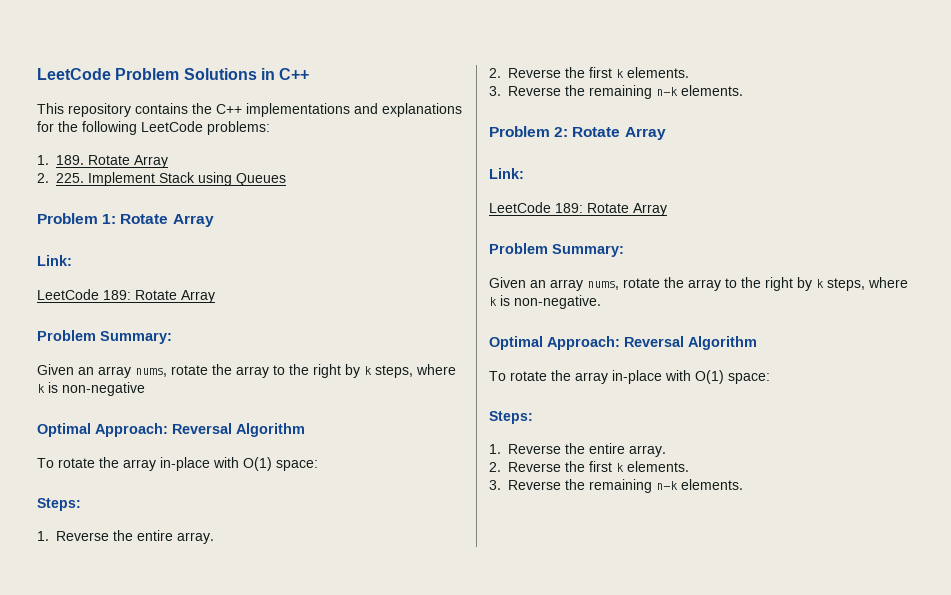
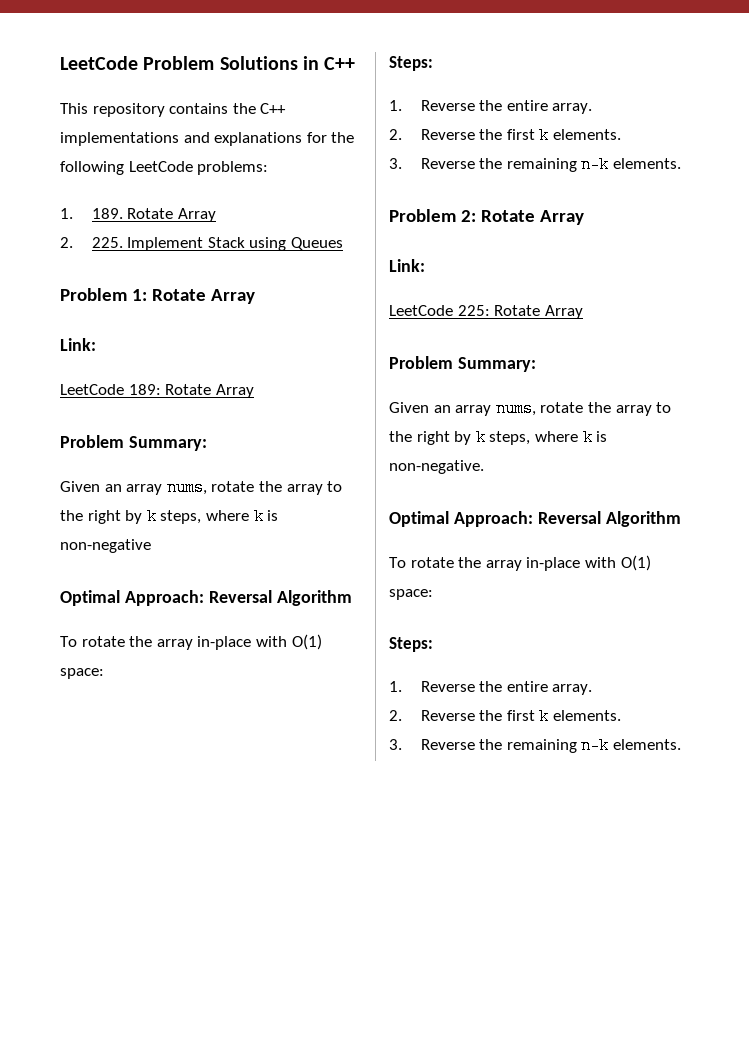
[555,203,583,213] 189: -> [457,305,490,316] 225:

